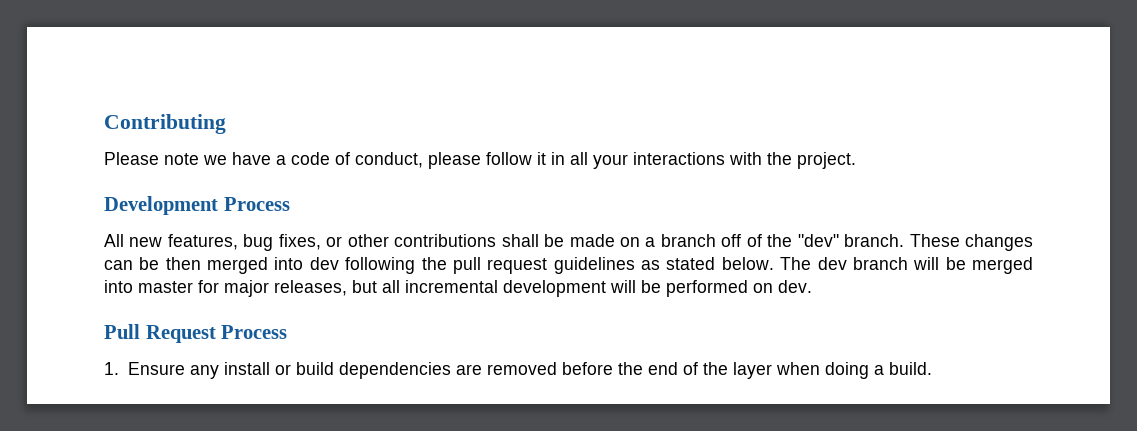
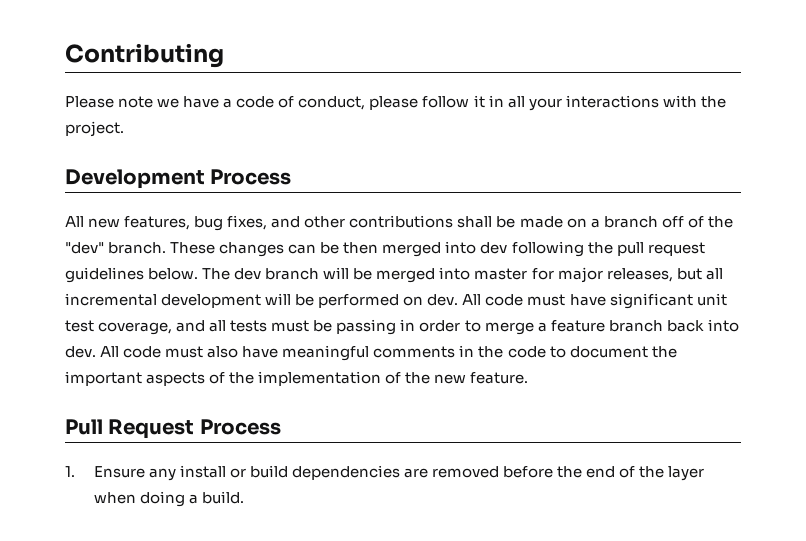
[326,236,343,247] or -> [271,216,301,228] and
[641,257,716,270] as stated -> (144, 275) none
(812, 286) none -> [462,293,727,309] [65,319,739,335] [65,345,677,361] [65,371,529,386] All code must have significant unit test coverage, and all tests must be passing in order to merge a feature branch back into dev. All code must also have meaningful comments in the code to document the important aspects of the implementation of the new feature.

